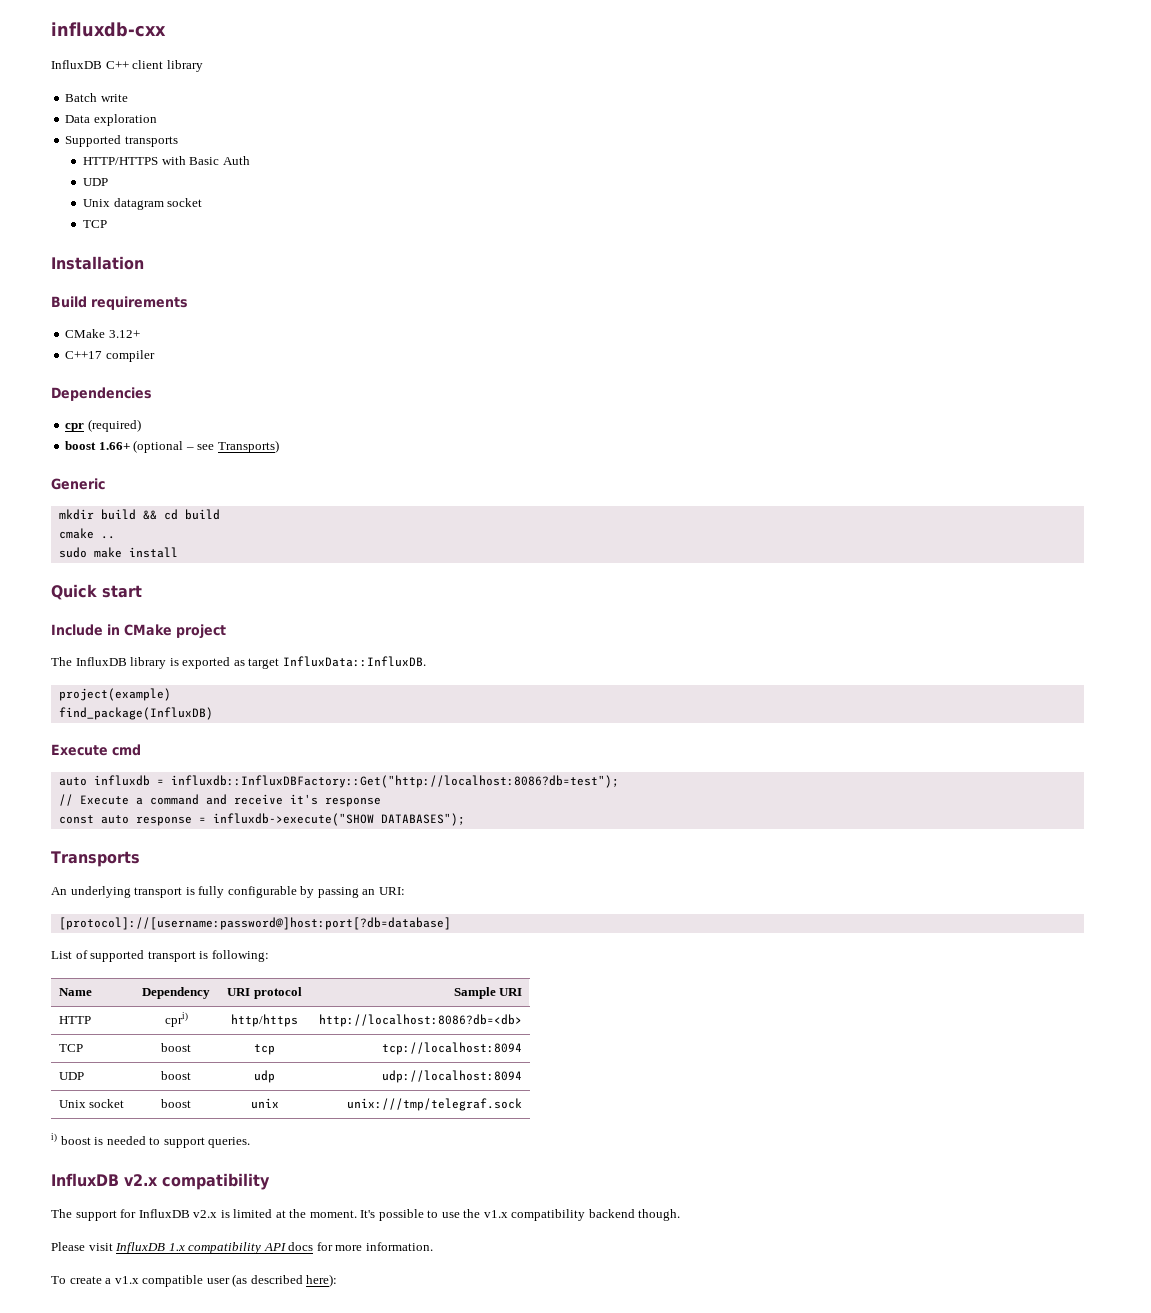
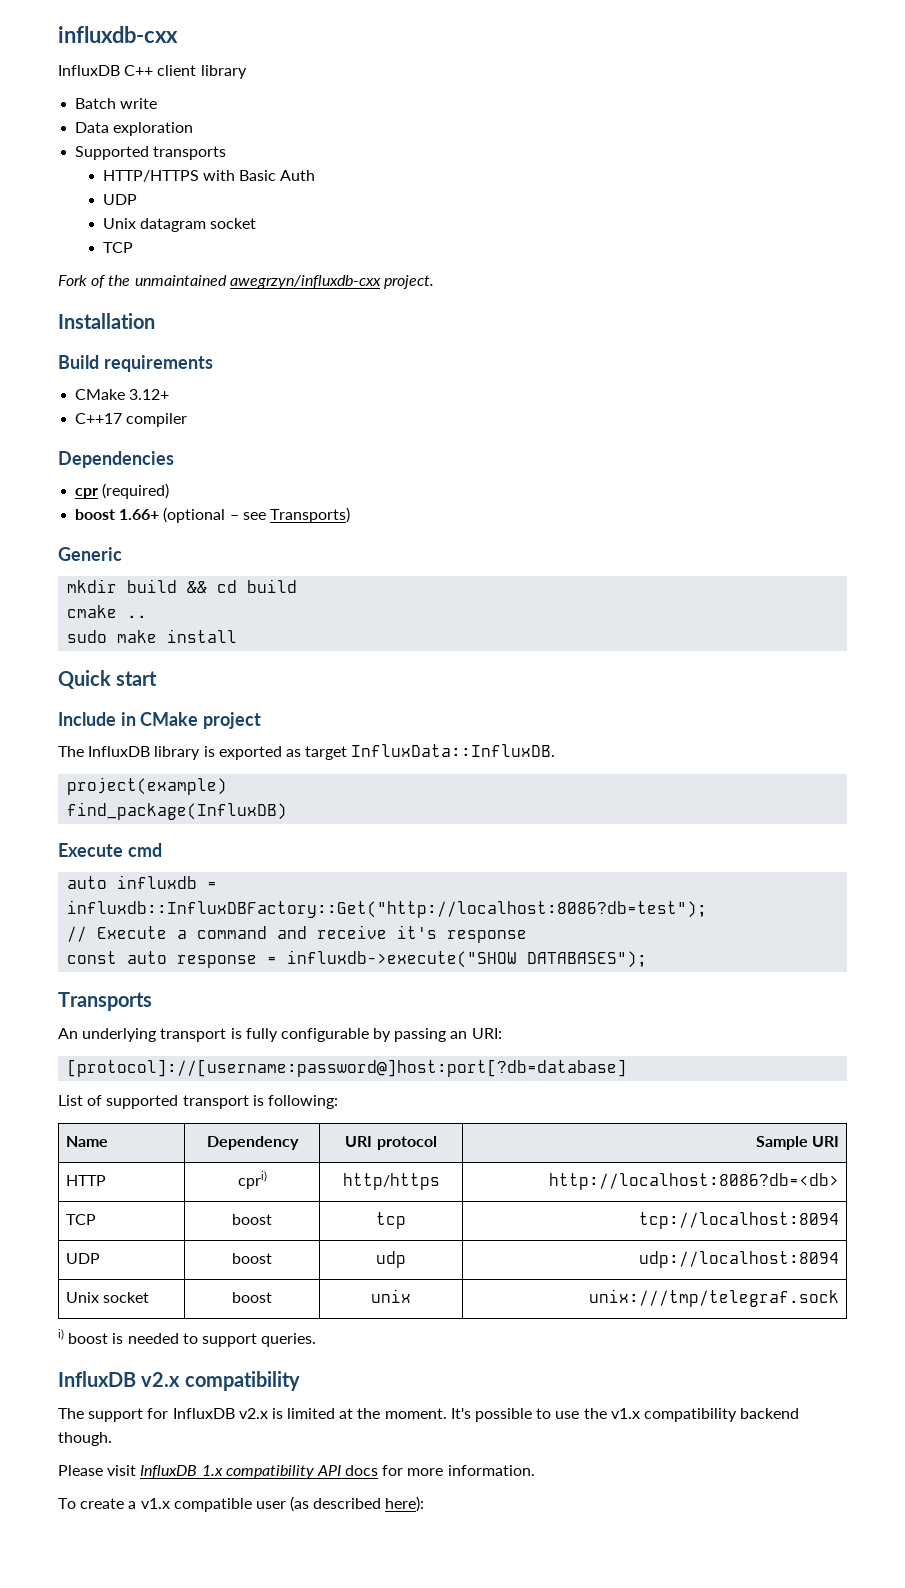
(107, 224) none -> [58,275,434,289] // Fork of the unmaintained awegrzyn/influxdb-cxx project.

